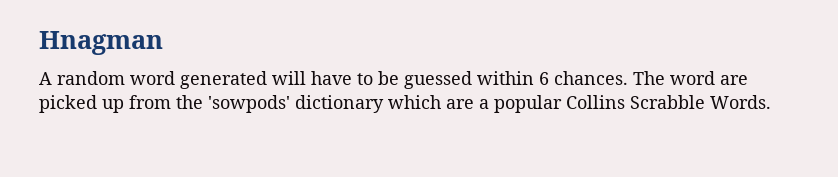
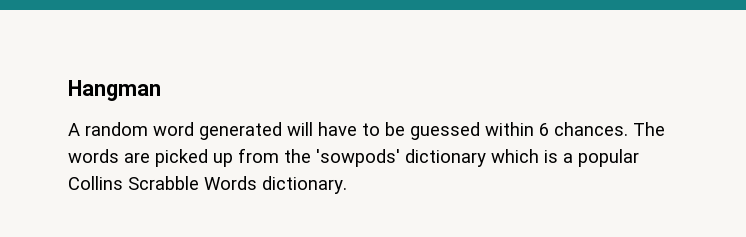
[39,31,163,55] Hnagman -> [68,80,161,101] Hangman
[670,71,715,85] word -> [68,149,119,163] words
[446,99,474,109] are -> [544,150,558,163] is
[710,95,771,109] Words. -> [204,176,347,194] Words dictionary.

